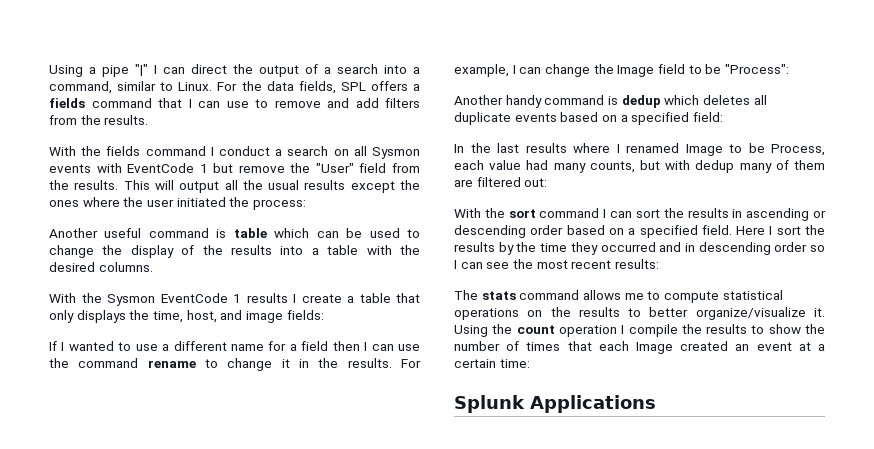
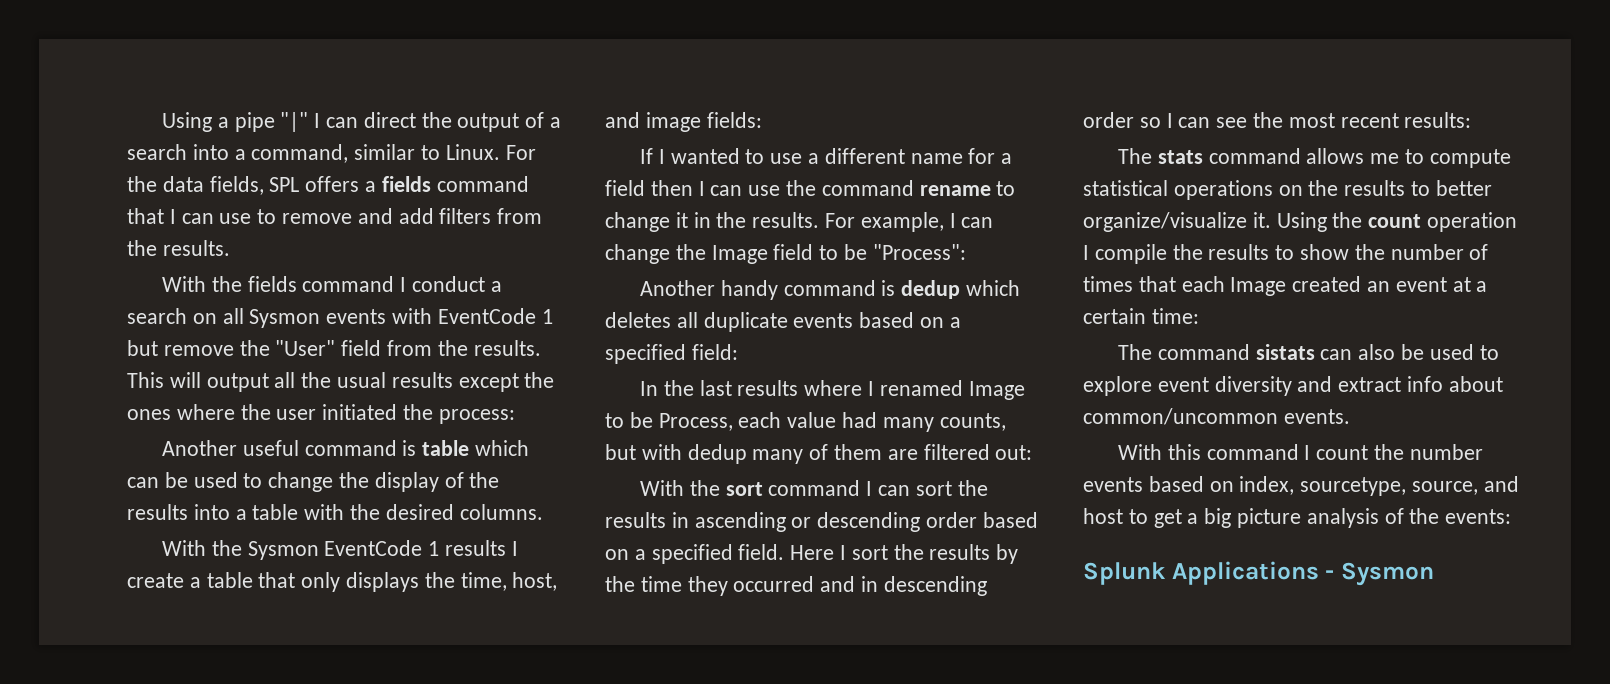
(530, 363) none -> [1117,344,1499,360] [1083,376,1503,396] [1083,408,1350,425] [1117,444,1483,460] [1083,476,1519,496] [1083,508,1512,528] // The command sistats can also be used to explore event diversity and extract info about common/uncommon events. // With this command I count the number events based on index, sourcetype, source, and host to get a big picture analysis of the events:
(656, 404) none -> [1325,562,1434,586] - Sysmon

